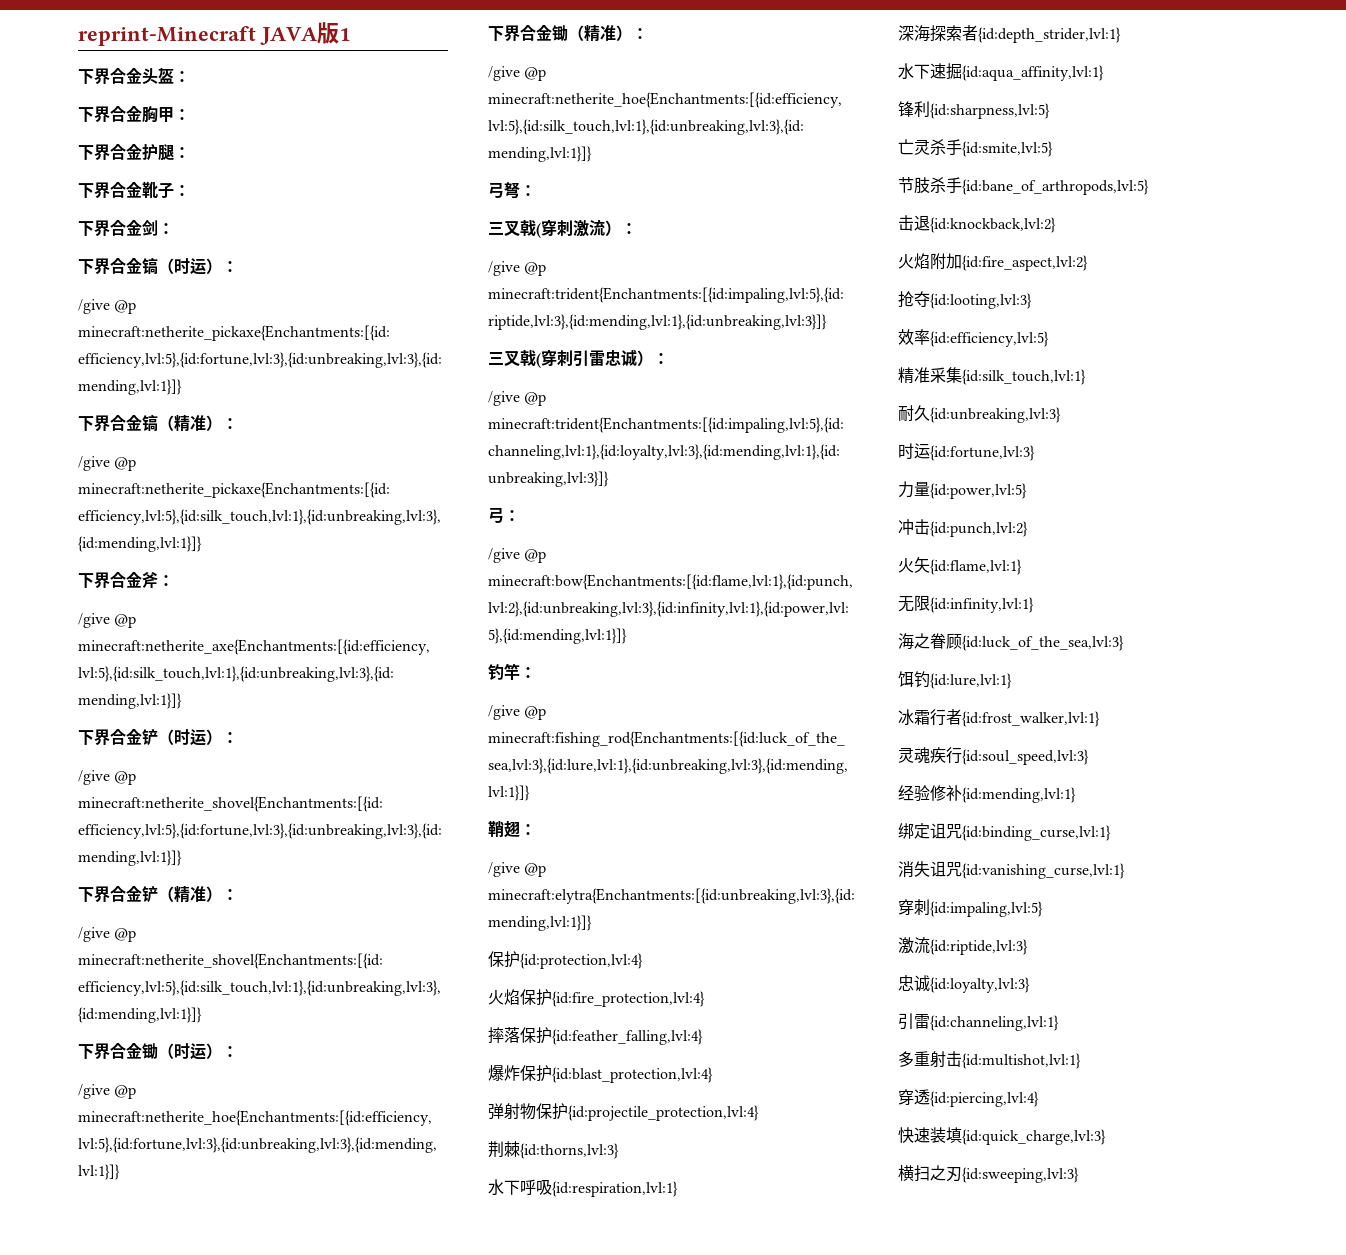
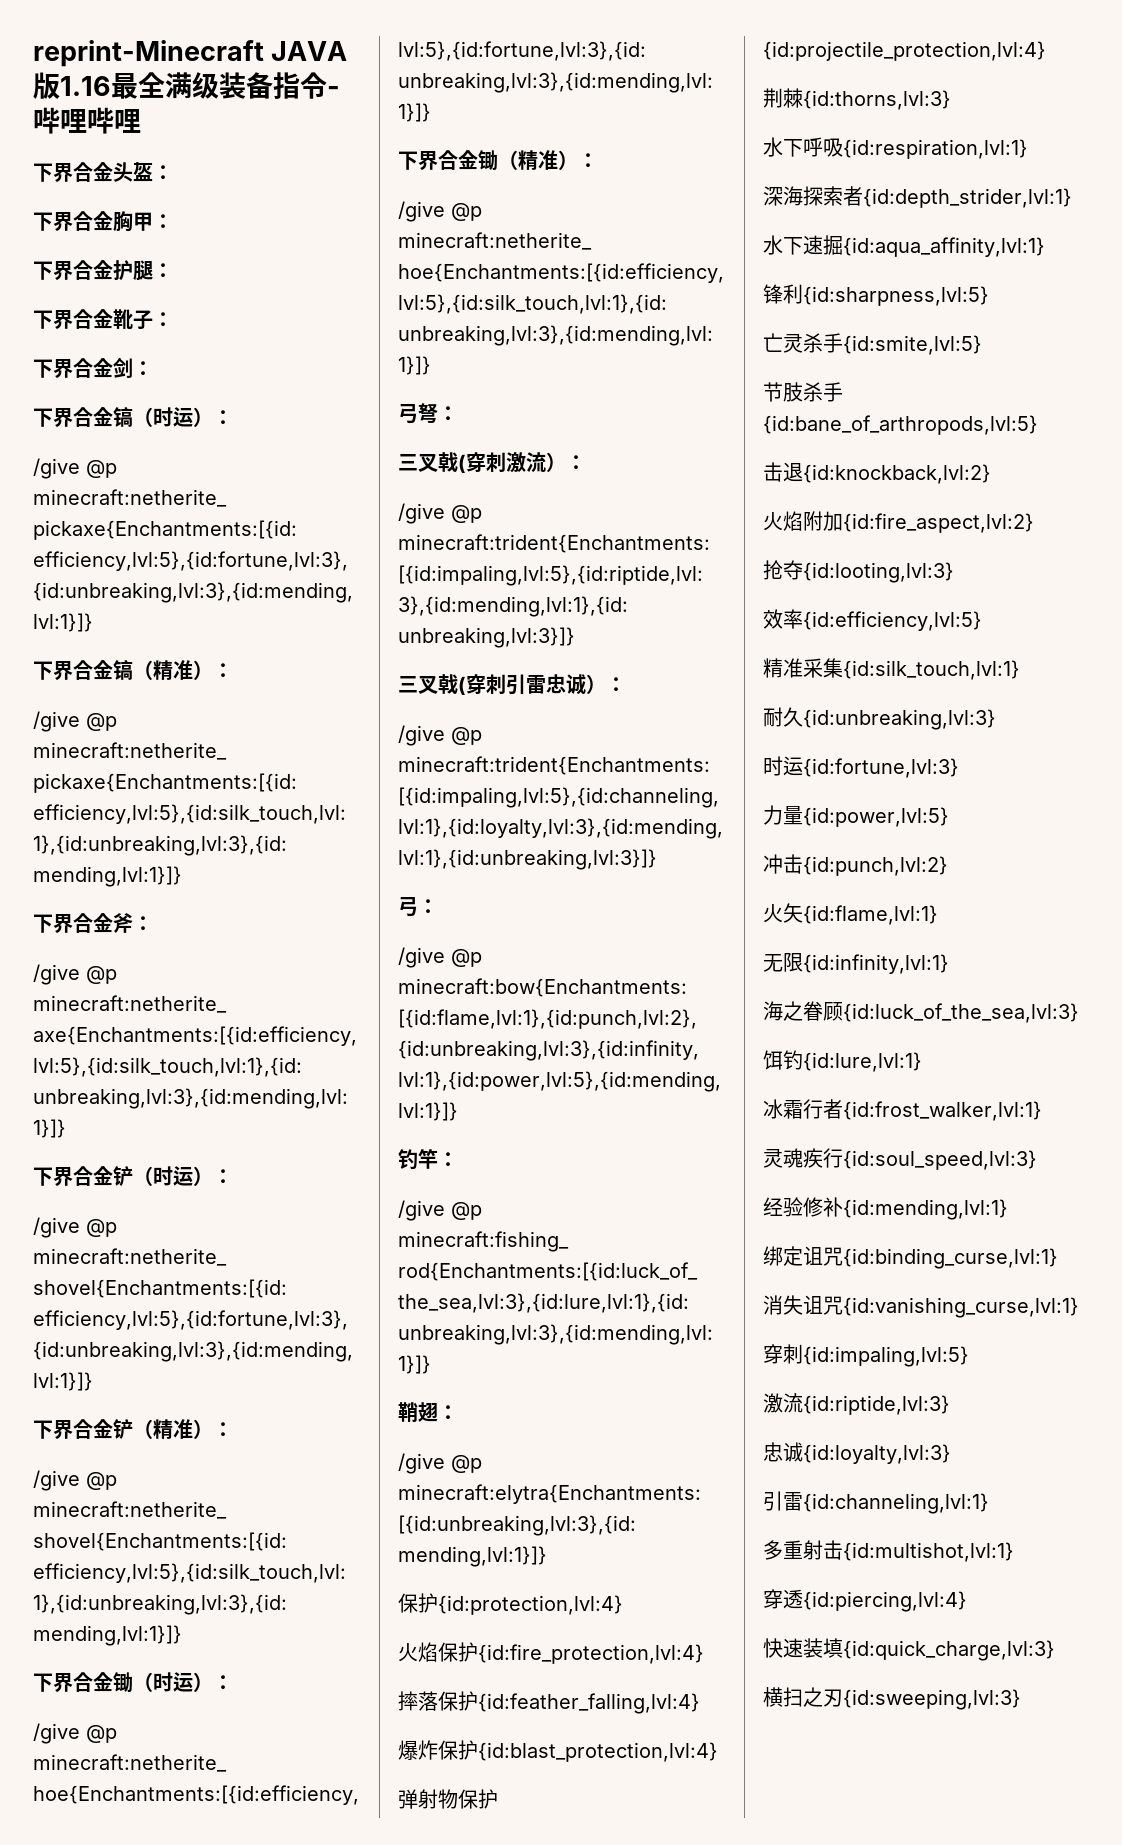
[339,28,350,41] 1 -> [60,72,340,99] [33,107,141,134] 1.16最全满级装备指令-哔哩哔哩

